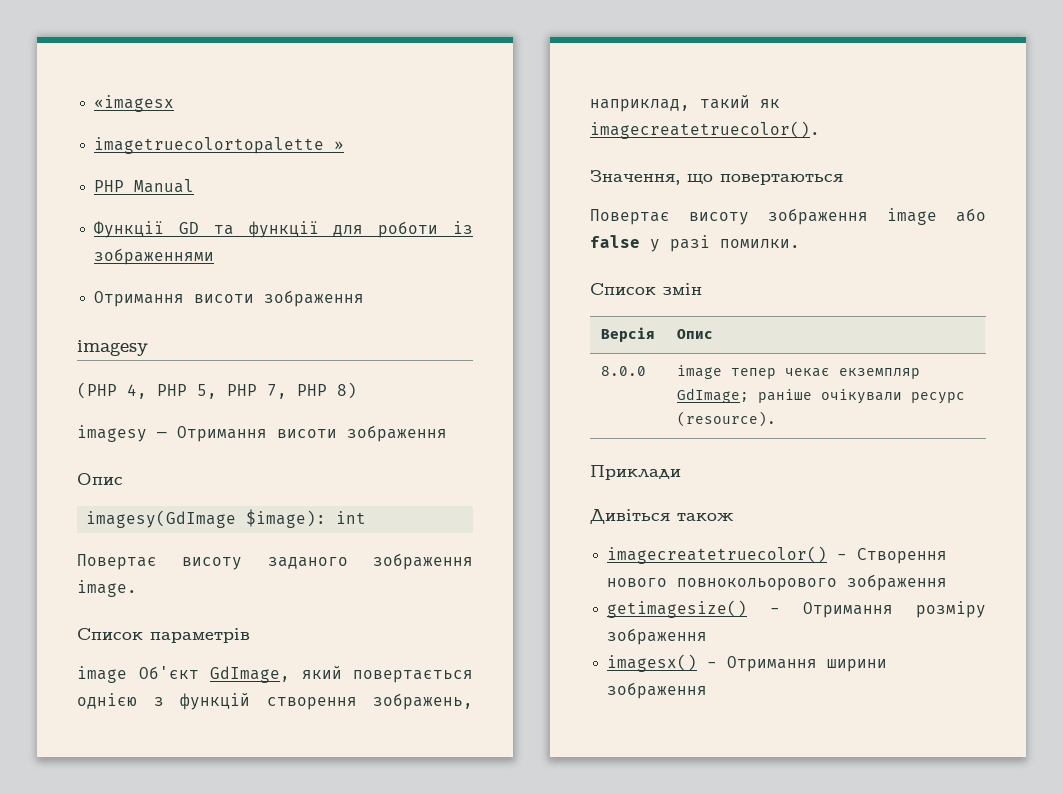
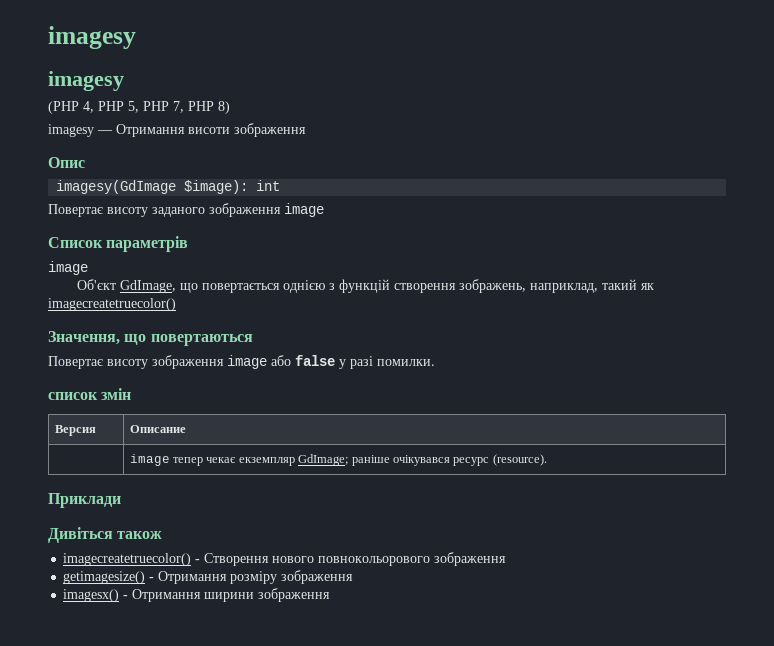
[94,95,175,112] [94,137,345,154] [94,179,195,193] [94,221,473,238] [94,248,215,265] [94,290,365,307] «imagesx // imagetruecolortopalette » // PHP Manual // Функції GD та функції для роботи із зображеннями // Отримання висоти зображення -> [48,26,136,49] imagesy
[77,580,137,597] image. -> [284,203,324,217] image
(127, 674) none -> (88, 268) //
[301,666,342,679] який -> [179,283,198,293] що
[590,121,820,139] imagecreatetruecolor(). -> [48,298,176,311] imagecreatetruecolor()
[590,283,656,295] Список -> [48,392,98,400] список
[600,327,655,342] [676,329,713,339] [600,366,646,376] Версія | Опис // 8.0.0 -> [54,425,96,436] [129,425,186,433] Версия | Описание //
[820,389,902,404] очікували -> [392,455,450,466] очікувався

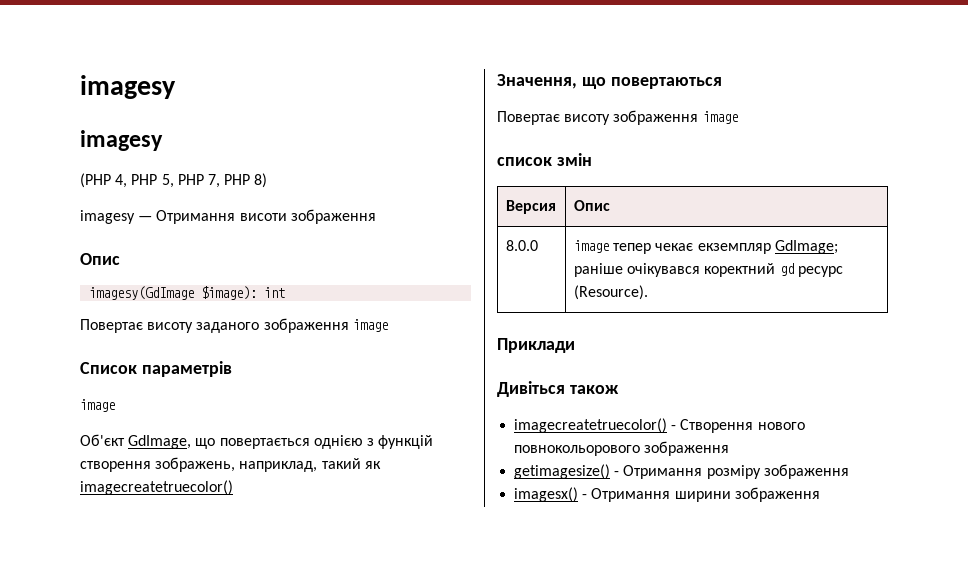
[271,355,435,369] або false у разі помилки. -> (738, 117) none
[129,425,186,433] Описание // -> [573,200,610,211] [505,240,538,251] Опис // 8.0.0
[453,454,547,466] ресурс (resource). -> [704,263,843,277] [573,285,648,300] коректний gd ресурс (Resource).

